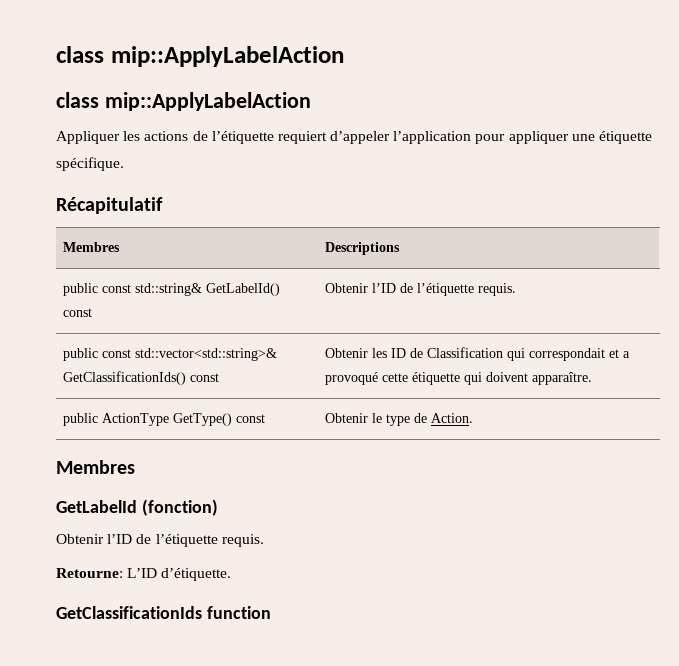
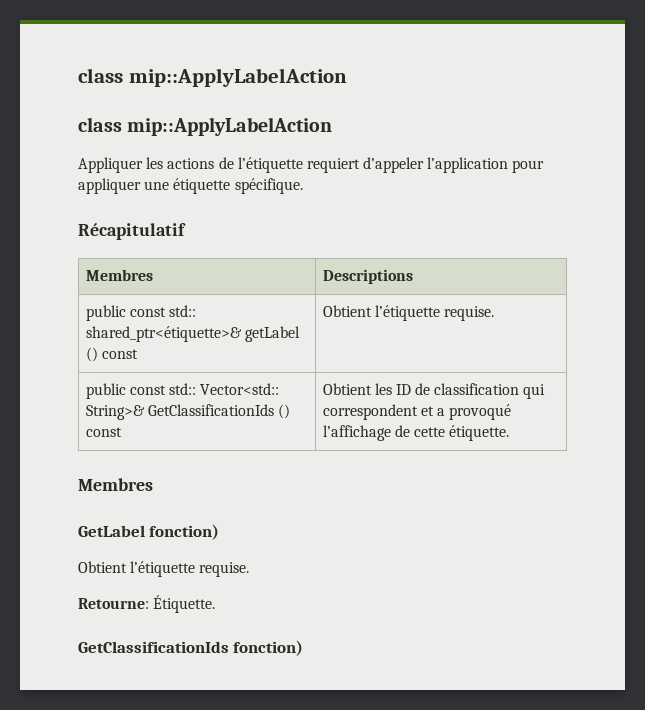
[134,283,280,296] [62,308,92,317] [324,283,516,296] [62,348,277,361] [62,371,219,385] [324,348,368,358] std::string& GetLabelId() const | Obtenir l’ID de l’étiquette requis. // public const std::vector<std::string>& GetClassificationIds() const | Obtenir -> [168,305,196,317] [85,326,300,342] [85,347,138,362] [322,305,494,321] [85,383,280,399] [85,404,290,420] [85,427,122,437] [322,383,372,395] std:: shared_ptr<étiquette>& getLabel () const | Obtient l’étiquette requise. // public const std:: Vector<std:: String>& GetClassificationIds () const | Obtient
[426,347,630,361] [324,372,592,385] [62,413,265,426] [324,413,473,426] [56,460,135,474] [56,499,218,516] [56,534,264,547] Classification qui correspondait et a provoqué cette étiquette qui doivent apparaître. // public ActionType GetType() const | Obtenir le type de Action. // Membres // GetLabelId (fonction) // Obtenir l’ID de l’étiquette requis. -> [434,383,546,399] [322,404,512,420] [322,425,510,441] [78,478,153,491] [78,524,220,540] [78,561,250,577] classification qui correspondent et a provoqué l’affichage de cette étiquette. // Membres // GetLabel fonction) // Obtient l’étiquette requise.
[127,568,232,581] [56,606,271,619] L’ID d’étiquette. // GetClassificationIds function -> [153,595,216,613] [78,640,304,656] Étiquette. // GetClassificationIds fonction)

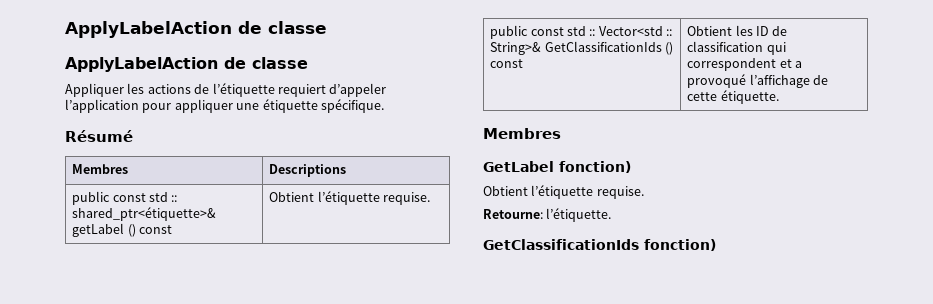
[78,68,347,87] [78,117,333,136] class mip::ApplyLabelAction // class mip::ApplyLabelAction -> [65,21,327,38] [65,57,308,72] ApplyLabelAction de classe // ApplyLabelAction de classe
[78,223,186,240] Récapitulatif -> [65,130,133,142] Résumé
[168,305,196,317] std:: -> [148,192,178,202] std ::
[168,383,280,395] std:: Vector<std:: -> [566,26,673,36] std :: Vector<std ::
[153,595,216,613] Étiquette. -> [546,208,612,222] l’étiquette.

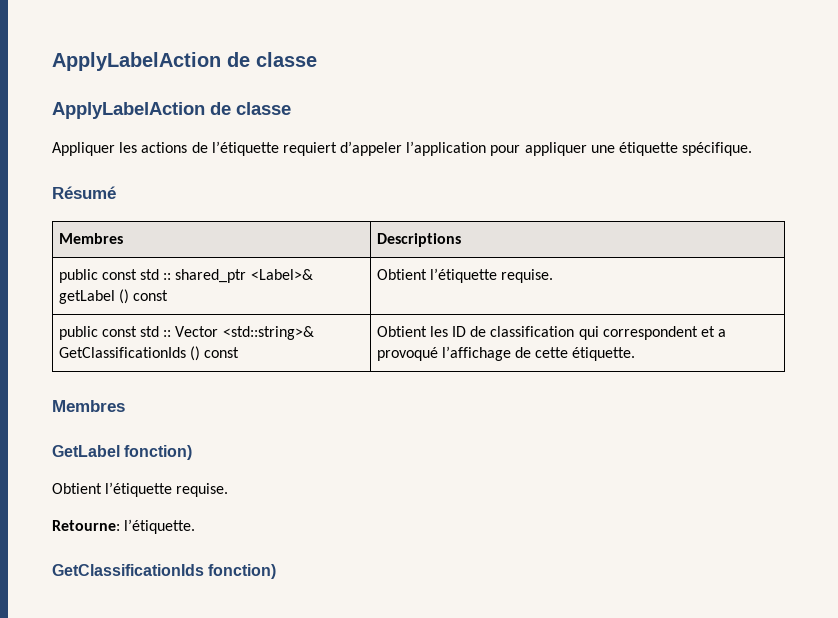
[72,207,217,221] shared_ptr<étiquette>& -> [175,269,313,283] shared_ptr <Label>&
[598,26,673,36] [490,42,542,55] Vector<std :: String>& -> [175,326,314,340] Vector <std::string>&

